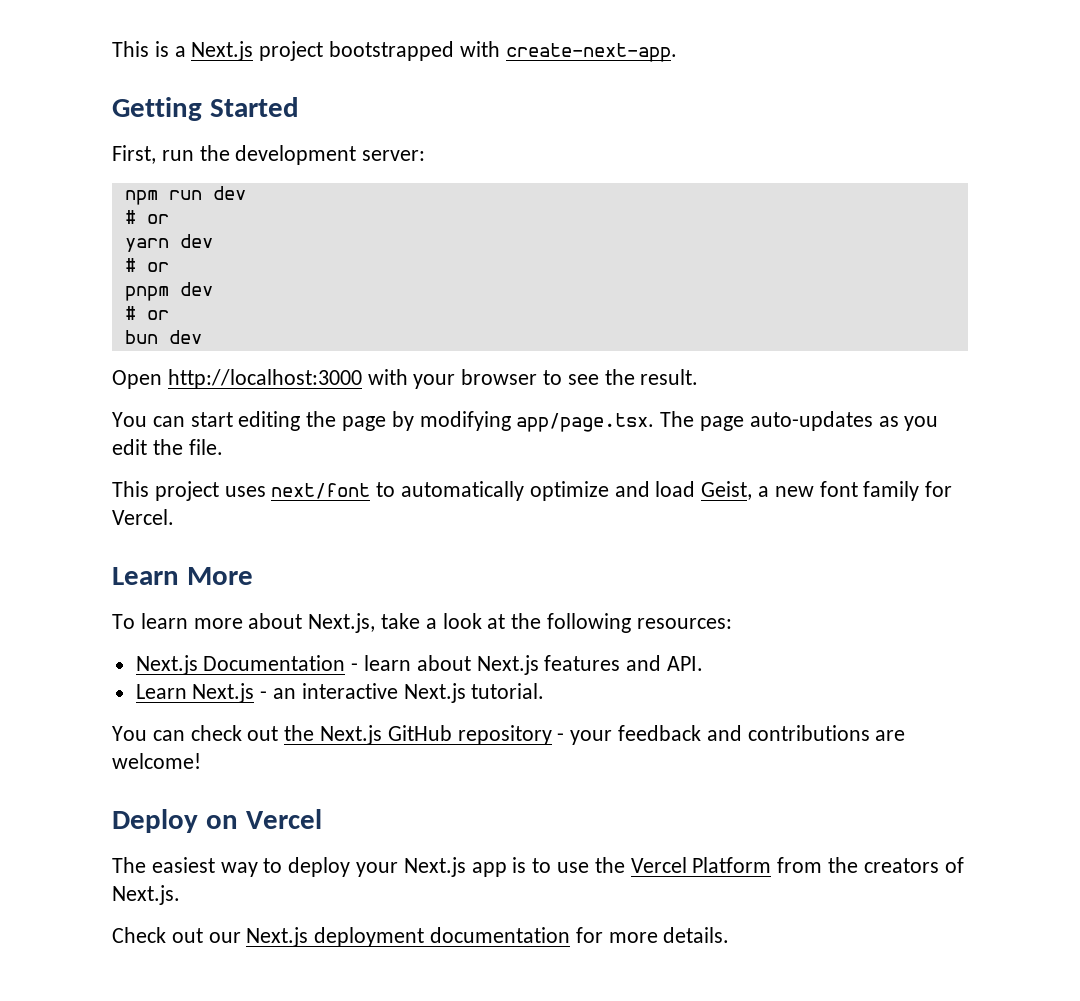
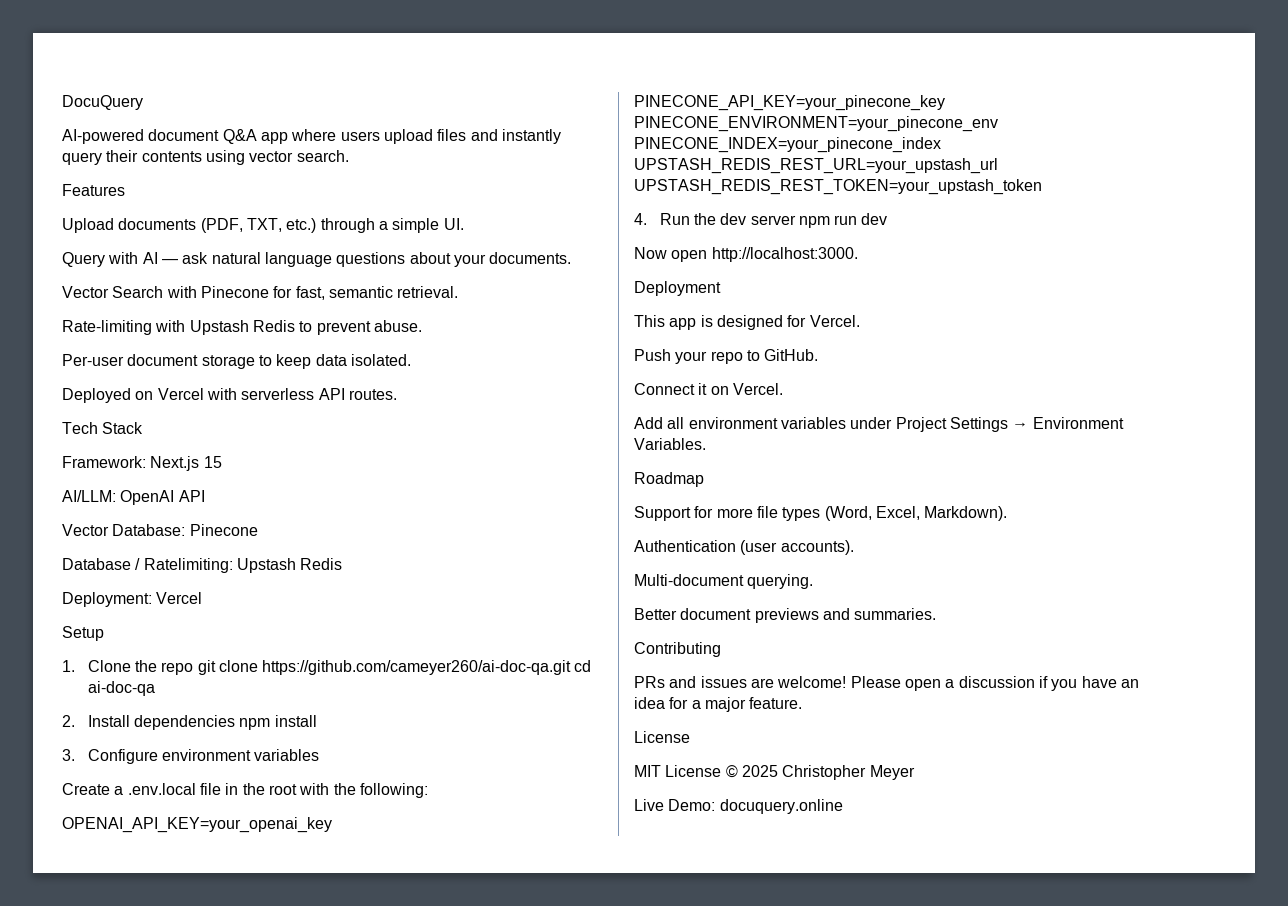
[112,41,677,62] [112,97,299,121] [112,145,426,165] [124,186,246,205] [124,210,169,224] [124,234,213,252] [124,258,169,272] [124,282,213,301] [124,306,169,320] [124,330,202,344] [112,369,699,389] [112,411,939,432] [112,439,223,455] [112,481,953,501] [112,509,174,525] [112,567,253,585] [112,613,732,633] [135,655,704,675] [135,683,545,703] [112,725,906,745] [112,753,201,769] [112,809,322,833] [112,857,964,877] [112,885,180,905] [112,927,730,947] This is a Next.js project bootstrapped with create-next-app. // Getting Started // First, run the development server: // npm run dev // # or // yarn dev // # or // pnpm dev // # or // bun dev // Open http://localhost:3000 with your browser to see the result. // You can start editing the page by modifying app/page.tsx. The page auto-updates as you edit the file. // This project uses next/font to automatically optimize and load Geist, a new font family for Vercel. // Learn More // To learn more about Next.js, take a look at the following resources: // Next.js Documentation - learn about Next.js features and API. // Learn Next.js - an interactive Next.js tutorial. // You can check out the Next.js GitHub repository - your feedback and contributions are welcome! // Deploy on Vercel // The easiest way to deploy your Next.js app is to use the Vercel Platform from the creators of Next.js. // Check out our Next.js deployment documentation for more details. -> [62,95,143,110] [62,129,561,144] [62,150,349,165] [62,184,125,196] [62,218,464,233] [62,252,572,267] [62,286,459,300] [62,320,422,335] [62,354,411,369] [62,388,397,403] [62,422,144,434] [62,456,222,471] [62,490,205,505] [62,524,258,536] [62,558,343,573] [62,592,203,607] [62,626,104,641] [62,660,592,675] [87,681,155,696] [62,715,317,730] [62,749,320,764] [62,783,428,798] [62,817,332,833] [634,95,945,111] [634,116,998,132] [634,137,941,153] [634,158,998,174] [634,179,1042,195] [634,213,888,228] [634,247,858,262] [634,281,721,296] [634,315,860,330] [634,349,819,364] [634,383,783,395] [634,417,1124,432] [634,438,706,450] [634,472,704,487] [634,506,1008,521] [634,540,854,555] [634,574,814,589] [634,608,937,623] [634,642,721,657] [634,676,1139,691] [634,697,803,712] [634,731,690,743] [634,765,915,780] [634,799,843,814] DocuQuery // AI-powered document Q&A app where users upload files and instantly query their contents using vector search. // Features // Upload documents (PDF, TXT, etc.) through a simple UI. // Query with AI — ask natural language questions about your documents. // Vector Search with Pinecone for fast, semantic retrieval. // Rate-limiting with Upstash Redis to prevent abuse. // Per-user document storage to keep data isolated. // Deployed on Vercel with serverless API routes. // Tech Stack // Framework: Next.js 15 // AI/LLM: OpenAI API // Vector Database: Pinecone // Database / Ratelimiting: Upstash Redis // Deployment: Vercel // Setup // 1. Clone the repo git clone https://github.com/cameyer260/ai-doc-qa.git cd ai-doc-qa // 2. Install dependencies npm install // 3. Configure environment variables // Create a .env.local file in the root with the following: // OPENAI_API_KEY=your_openai_key PINECONE_API_KEY=your_pinecone_key PINECONE_ENVIRONMENT=your_pinecone_env PINECONE_INDEX=your_pinecone_index UPSTASH_REDIS_REST_URL=your_upstash_url UPSTASH_REDIS_REST_TOKEN=your_upstash_token // 4. Run the dev server npm run dev // Now open http://localhost:3000. // Deployment // This app is designed for Vercel. // Push your repo to GitHub. // Connect it on Vercel. // Add all environment variables under Project Settings → Environment Variables. // Roadmap // Support for more file types (Word, Excel, Markdown). // Authentication (user accounts). // Multi-document querying. // Better document previews and summaries. // Contributing // PRs and issues are welcome! Please open a discussion if you have an idea for a major feature. // License // MIT License © 2025 Christopher Meyer // Live Demo: docuquery.online

